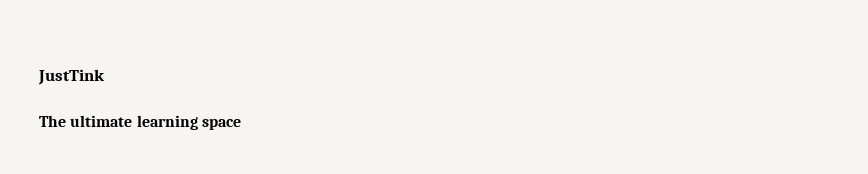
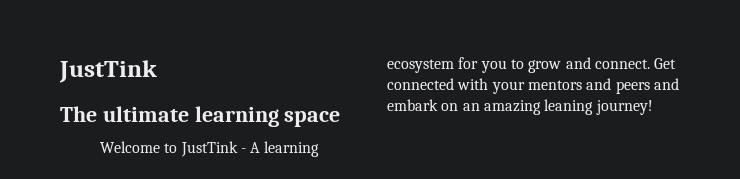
(241, 124) none -> [99,141,320,157] [387,57,677,73] [387,78,679,94] [387,99,653,115] // Welcome to JustTink - A learning ecosystem for you to grow and connect. Get connected with your mentors and peers and embark on an amazing leaning journey!

